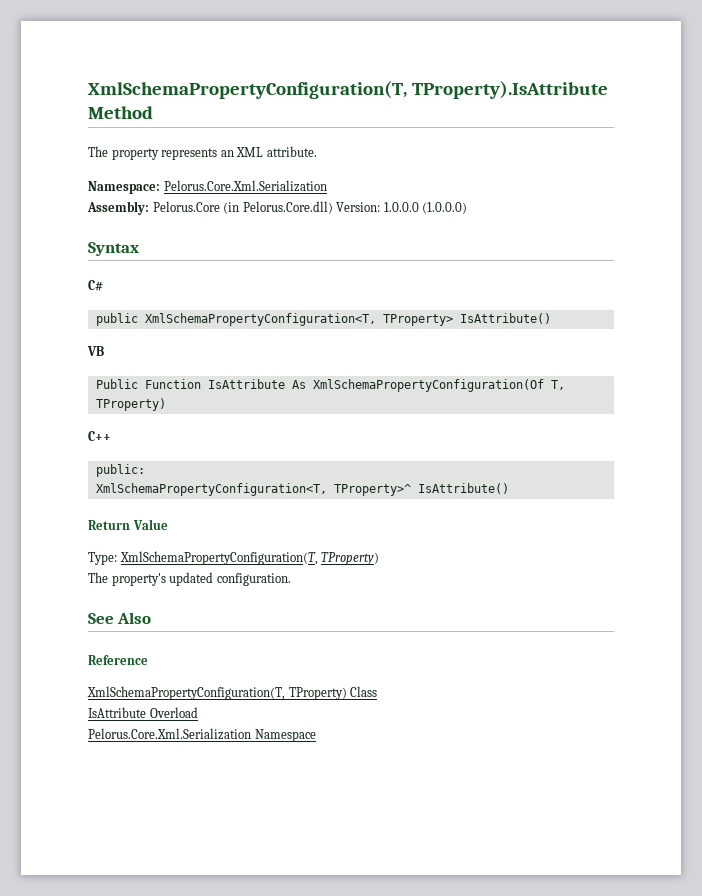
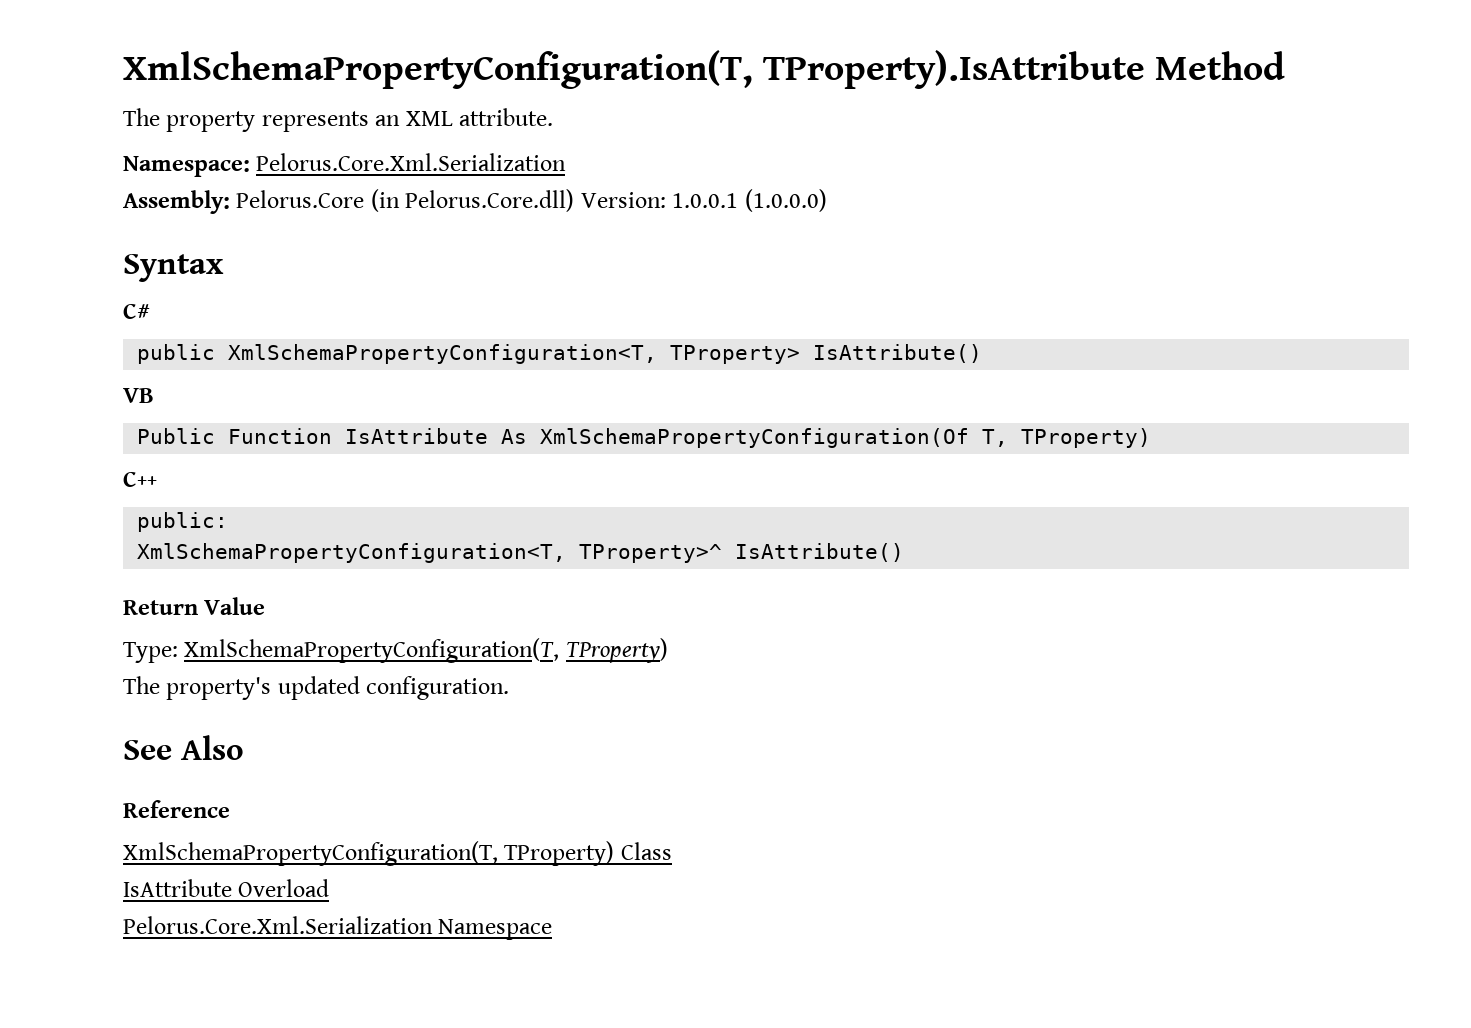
[383,202,419,212] 1.0.0.0 -> [672,193,739,208] 1.0.0.1

